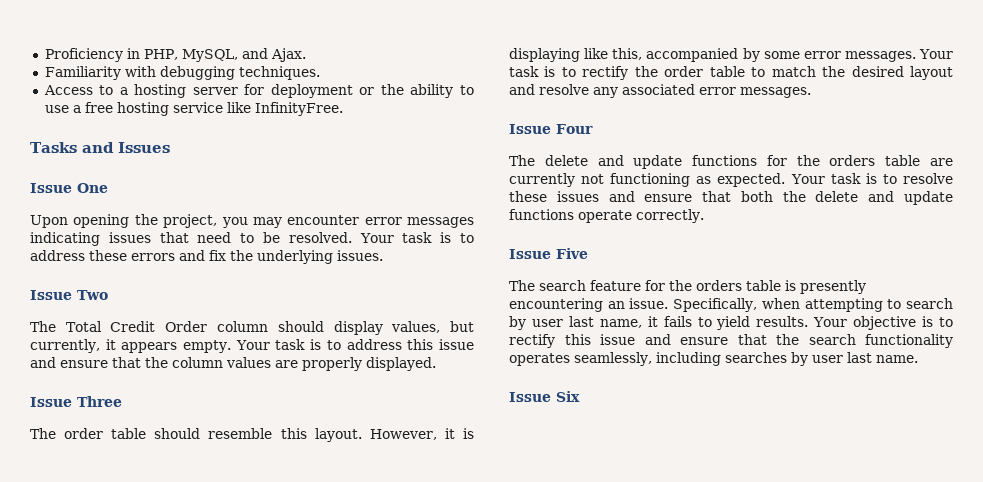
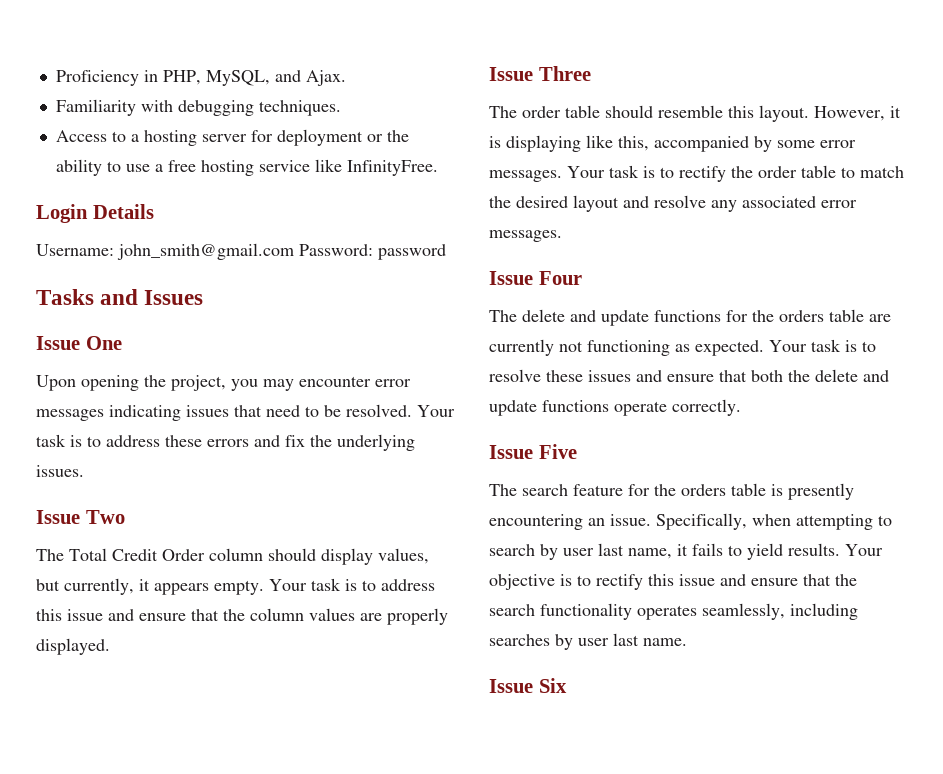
(343, 109) none -> [36,204,154,223] [36,243,446,260] // Login Details // Username: john_smith@gmail.com Password: password

